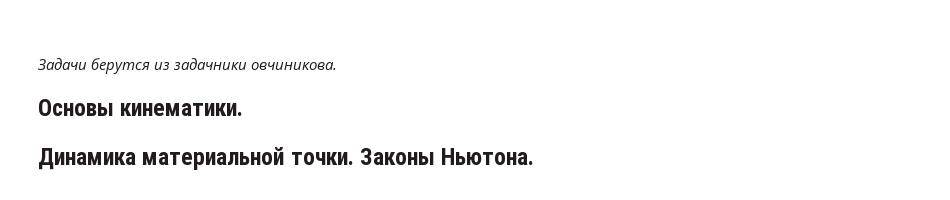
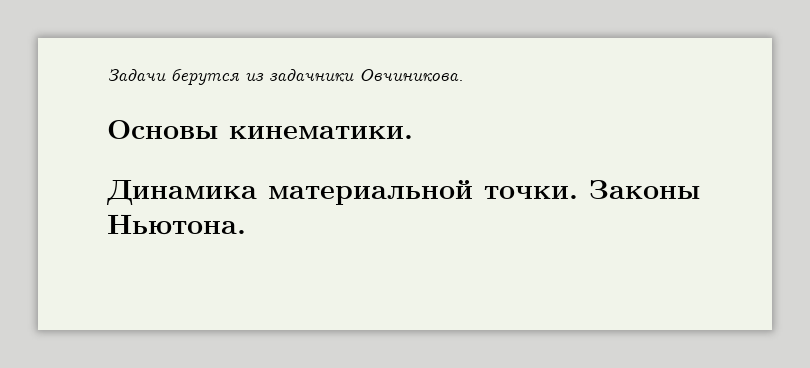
[251,62,338,70] овчиникова. -> [359,69,464,82] Овчиникова.

